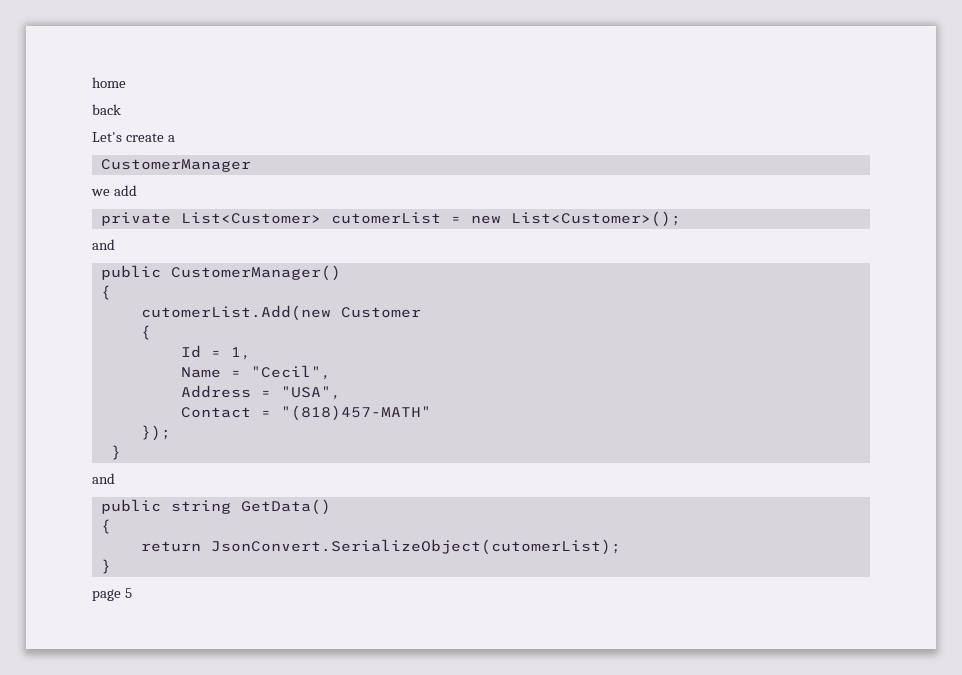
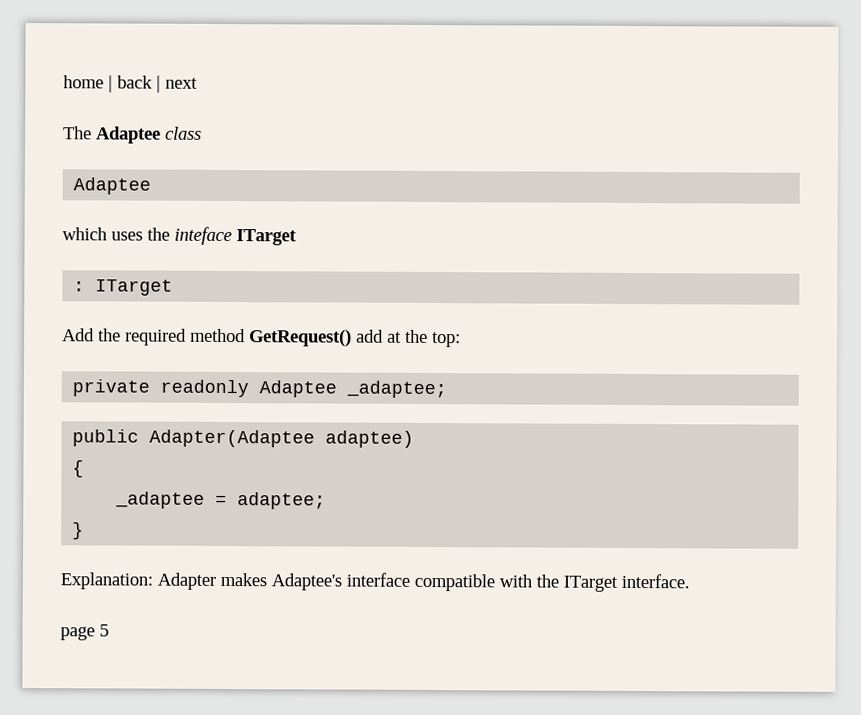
[92,104,121,115] [92,132,175,142] [100,159,251,172] [91,185,137,196] [100,211,681,227] [92,239,115,250] [100,265,341,281] [100,285,111,300] [140,305,421,321] [140,325,151,340] [180,345,251,360] [180,365,331,380] [180,385,341,400] [180,405,431,421] [140,425,171,441] [110,445,121,460] [92,473,115,484] [100,499,331,515] [100,519,111,534] [140,539,621,555] [100,559,111,574] // back // Let's create a // CustomerManager // we add // private List<Customer> cutomerList = new List<Customer>(); // and // public CustomerManager() // { // cutomerList.Add(new Customer // { // Id = 1, // Name = "Cecil", // Address = "USA", // Contact = "(818)457-MATH" // }); // } // and // public string GetData() // { // return JsonConvert.SerializeObject(cutomerList); // } -> [108,75,198,93] [63,126,202,144] [73,177,152,195] [62,226,297,246] [73,279,174,296] [62,328,461,348] [72,379,448,399] [72,429,415,448] [72,460,85,478] [115,491,327,510] [72,522,85,540] [60,572,690,592] | back | next // The Adaptee class // Adaptee // which uses the inteface ITarget // : ITarget // Add the required method GetRequest() add at the top: // private readonly Adaptee _adaptee; // public Adapter(Adaptee adaptee) // { // _adaptee = adaptee; // } // Explanation: Adapter makes Adaptee's interface compatible with the ITarget interface.

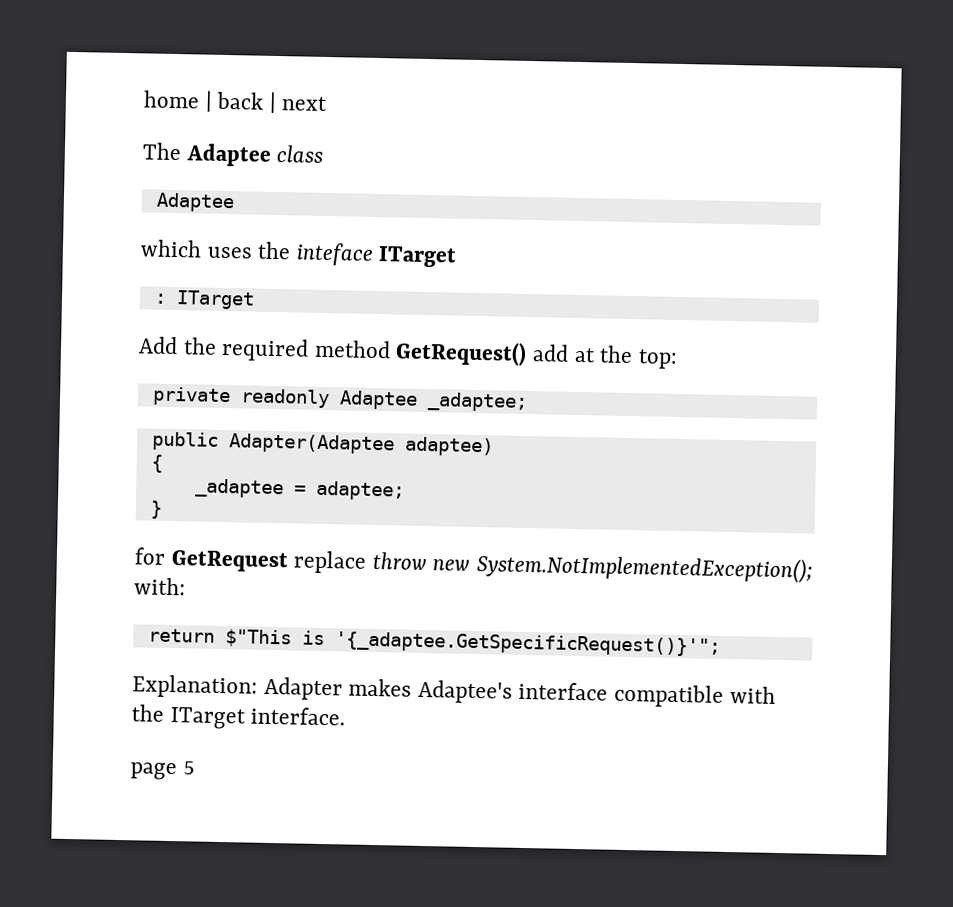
(85, 531) none -> [134,547,814,584] [134,577,186,596] [147,628,721,657] // for GetRequest replace throw new System.NotImplementedException(); with: // return $"This is '{_adaptee.GetSpecificRequest()}'";

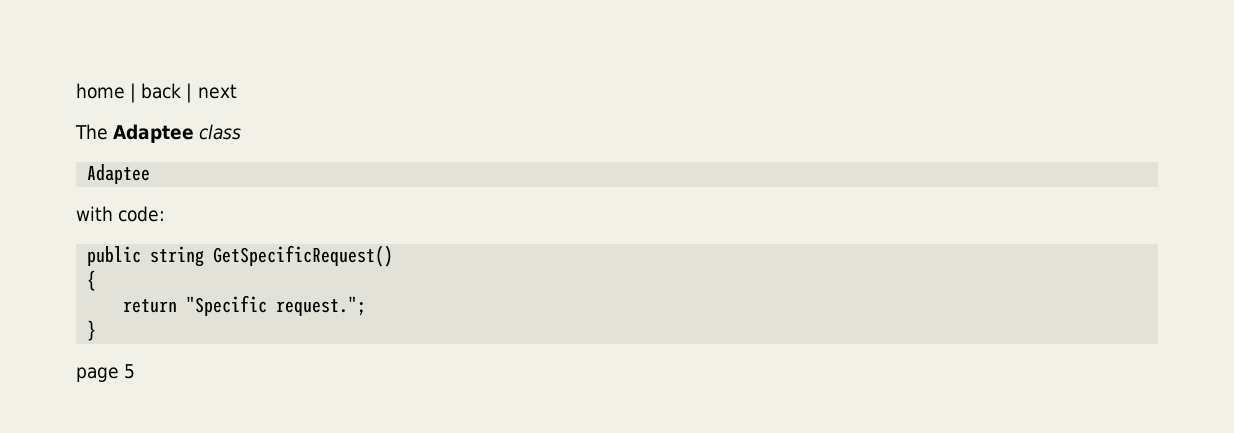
[140,239,458,268] [153,290,255,310] [138,336,678,369] [151,386,528,412] which uses the inteface ITarget // : ITarget // Add the required method GetRequest() add at the top: // private readonly Adaptee _adaptee; -> [76,206,166,222] with code:
[227,433,494,457] Adapter(Adaptee adaptee) -> [150,245,394,267] string GetSpecificRequest()
[194,478,405,501] [149,500,163,519] [134,547,814,584] [134,577,186,596] [147,628,721,657] [132,674,776,708] [131,704,346,730] _adaptee = adaptee; // } // for GetRequest replace throw new System.NotImplementedException(); with: // return $"This is '{_adaptee.GetSpecificRequest()}'"; // Explanation: Adapter makes Adaptee's interface compatible with the ITarget interface. -> [123,295,367,316] [87,320,97,341] return "Specific request."; // }

